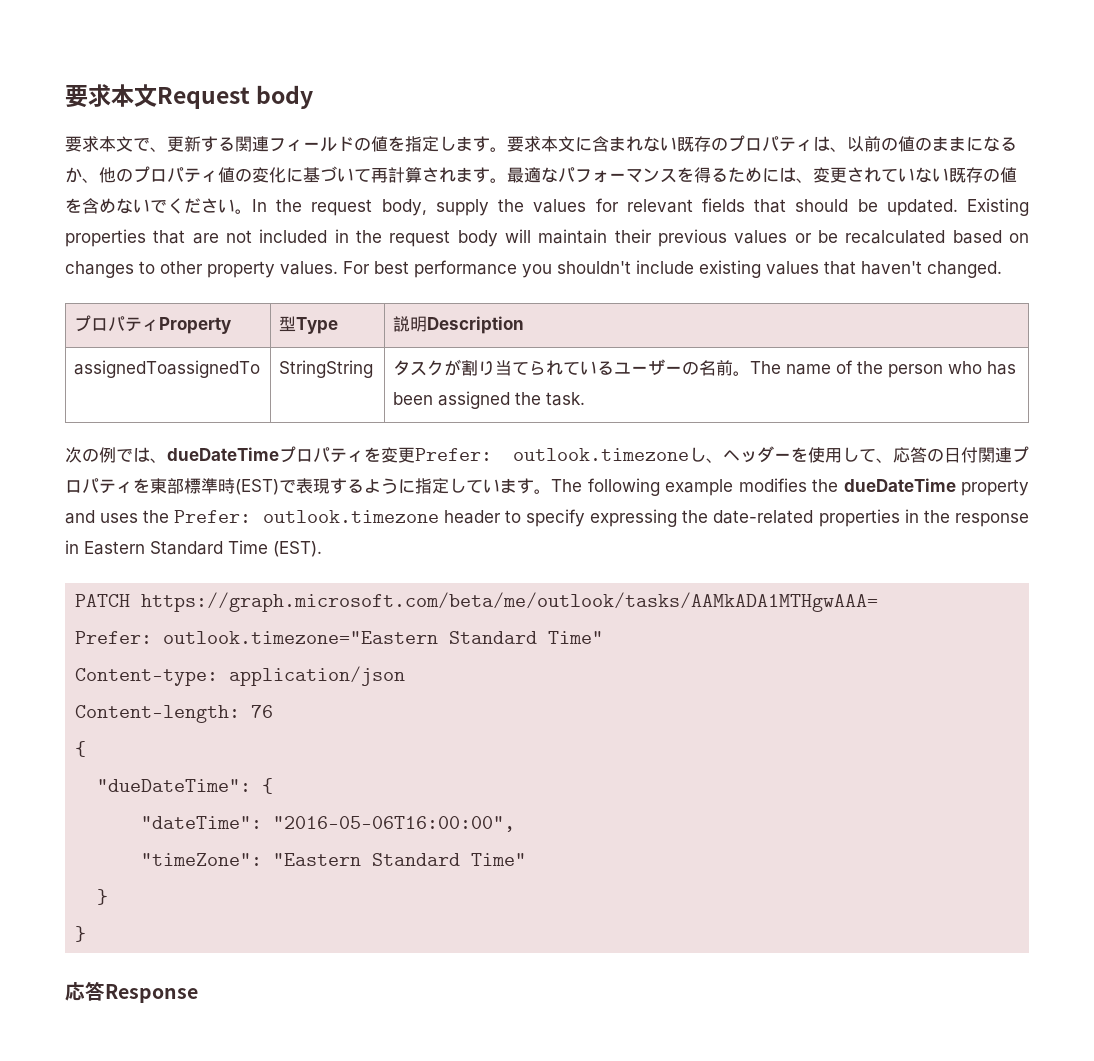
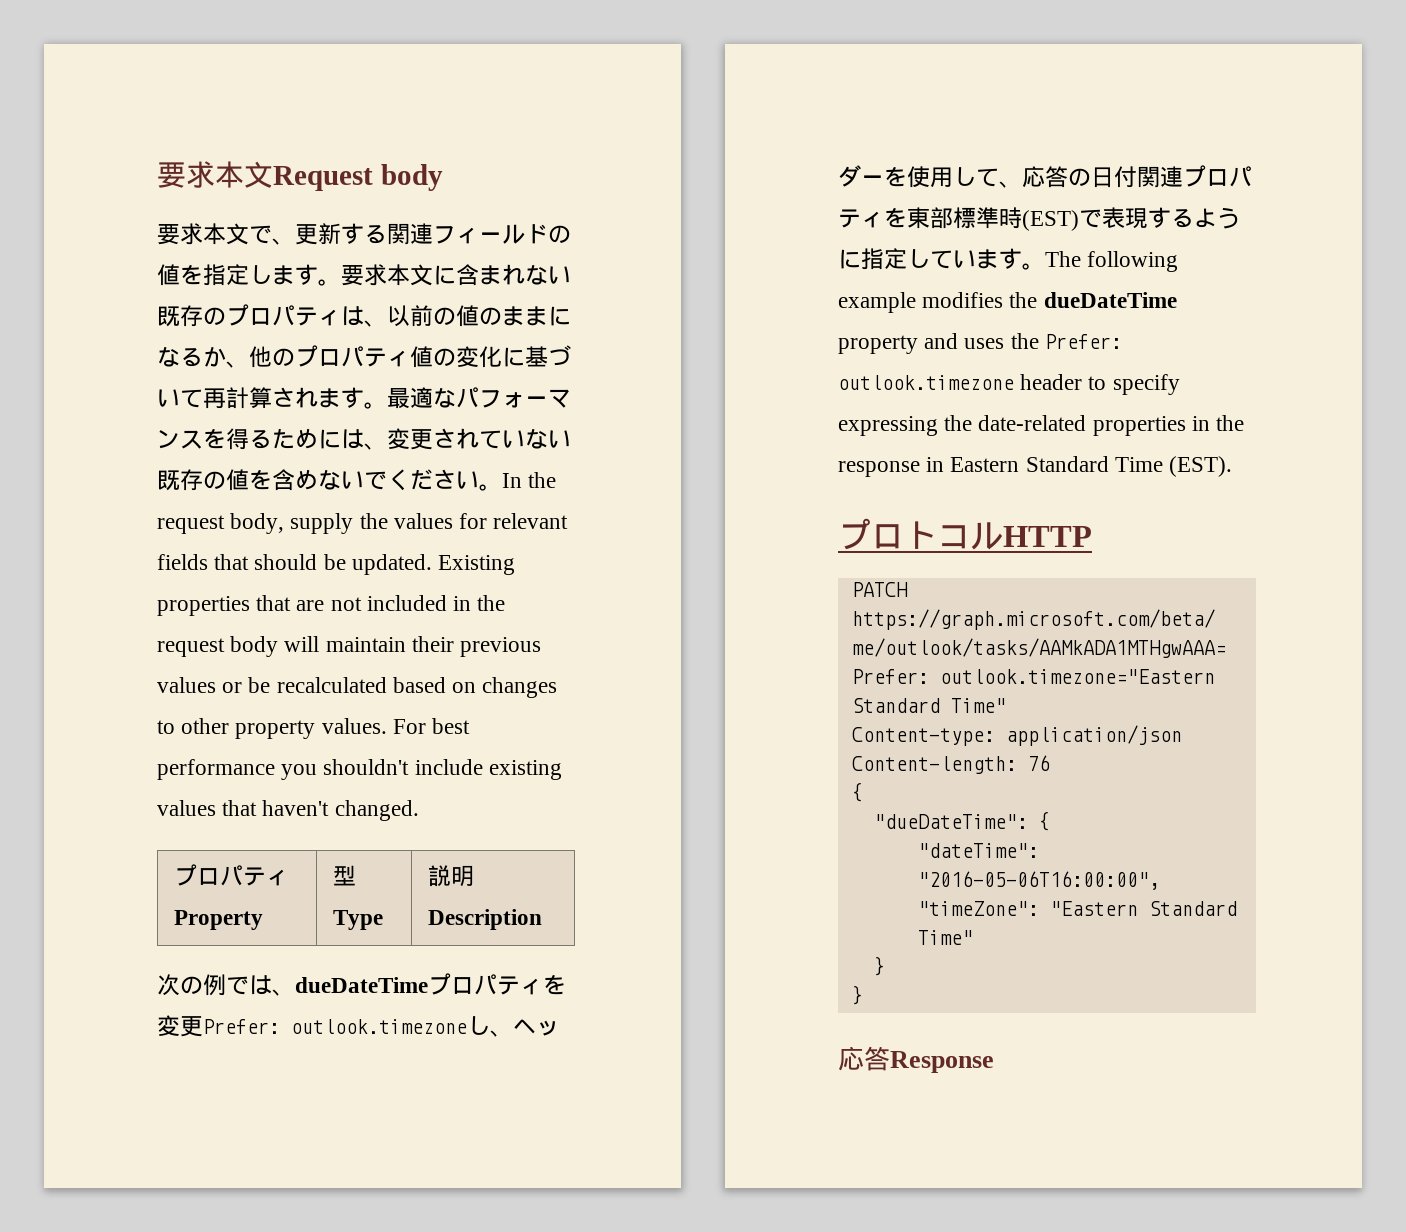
[74,360,261,378] [279,360,374,378] [393,359,1017,378] [393,391,586,409] // assignedToassignedTo | StringString | タスクが割り当てられているユーザーの名前。The name of the person who has been assigned the task. -> (543, 919) none
(322, 549) none -> [838,518,1092,550] // プロトコルHTTP

